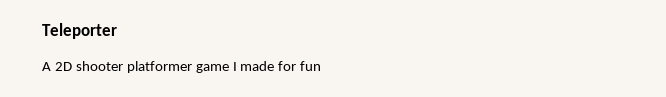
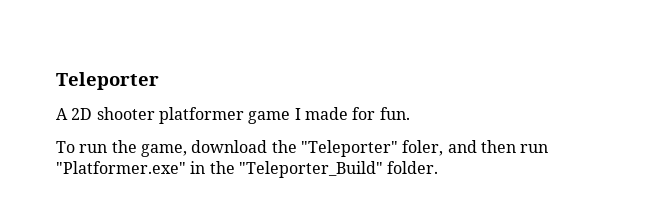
[300,61,322,71] fun -> [379,107,410,120] [56,140,549,157] [56,161,439,178] fun. // To run the game, download the "Teleporter" foler, and then run "Platformer.exe" in the "Teleporter_Build" folder.

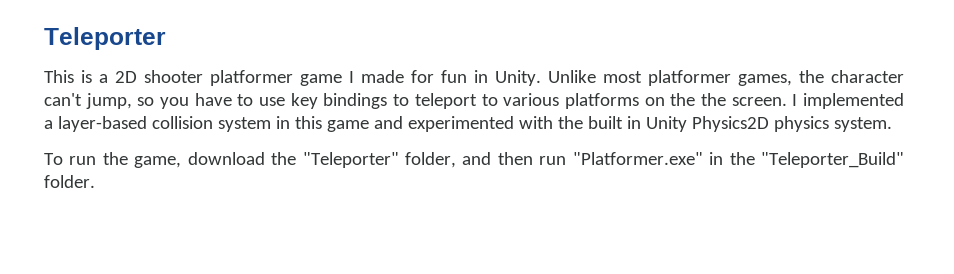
[56,108,68,120] A -> [44,70,108,83] This is a
[379,107,410,120] fun. -> [441,70,904,86] [44,93,905,109] [44,116,892,132] fun in Unity. Unlike most platformer games, the character can't jump, so you have to use key bindings to teleport to various platforms on the the screen. I implemented a layer-based collision system in this game and experimented with the built in Unity Physics2D physics system.
[402,140,444,156] foler, -> [405,152,456,168] folder,

